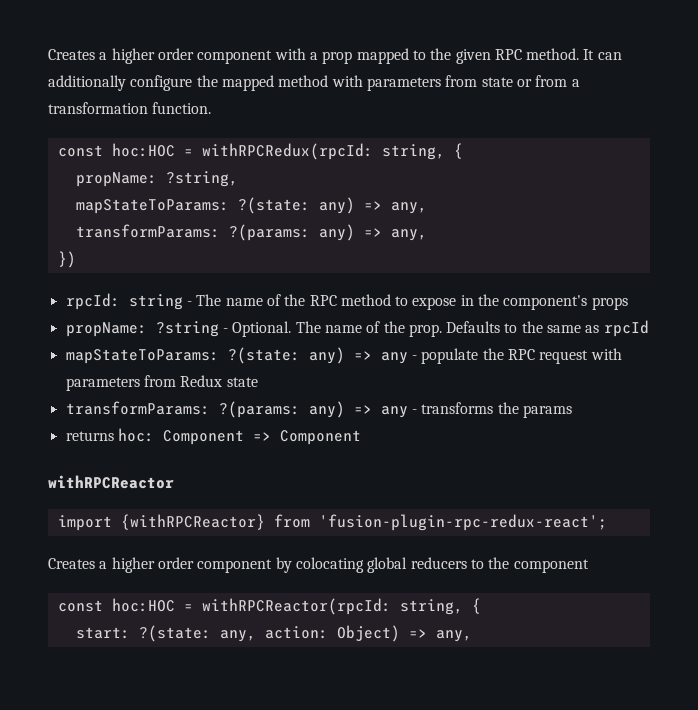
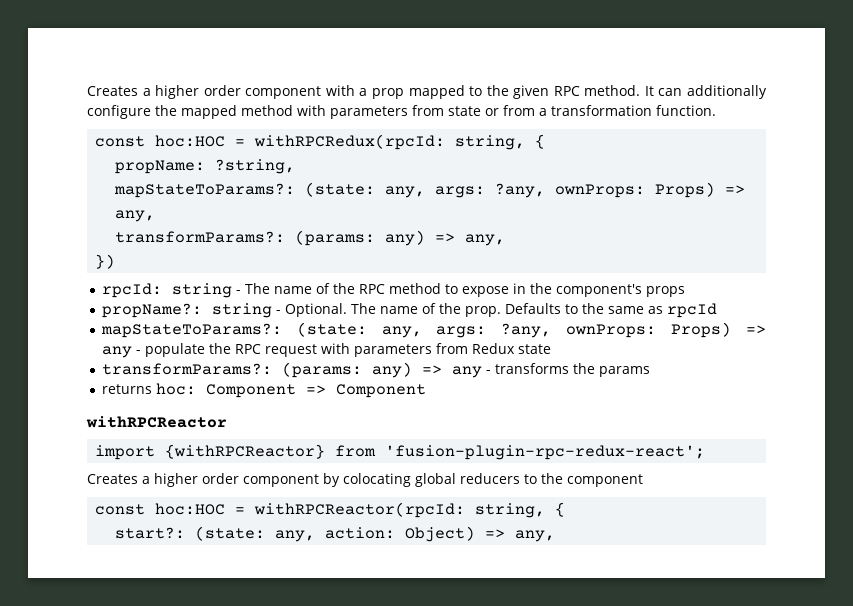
[75,197,427,214] [75,224,310,241] mapStateToParams: ?(state: any) => any, // transformParams: ?(params: -> [114,182,746,198] [115,210,156,222] [115,230,376,246] mapStateToParams?: (state: any, args: ?any, ownProps: Props) => any, // transformParams?: (params:
[65,321,219,337] propName: ?string -> [101,303,272,318] propName?: string
[65,347,345,364] mapStateToParams: ?(state: any) -> [100,322,732,338] mapStateToParams?: (state: any, args: ?any, ownProps: Props)
[65,401,300,418] transformParams: ?(params: -> [101,362,362,378] transformParams?: (params:
[75,625,211,642] start: ?(state: -> [115,526,266,541] start?: (state:

